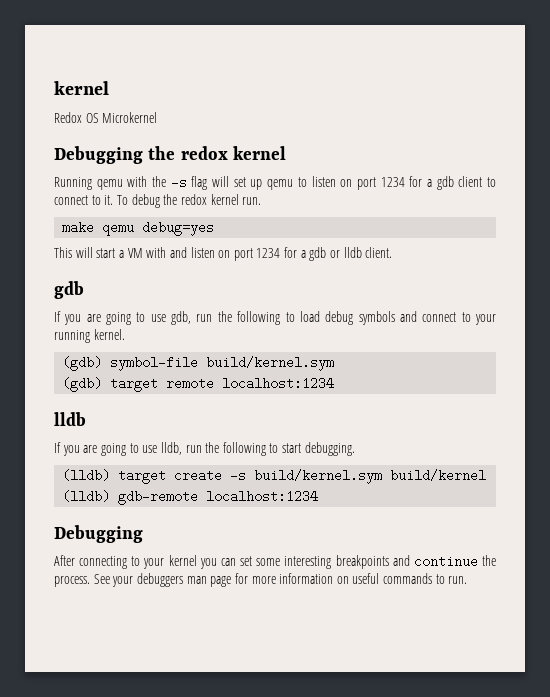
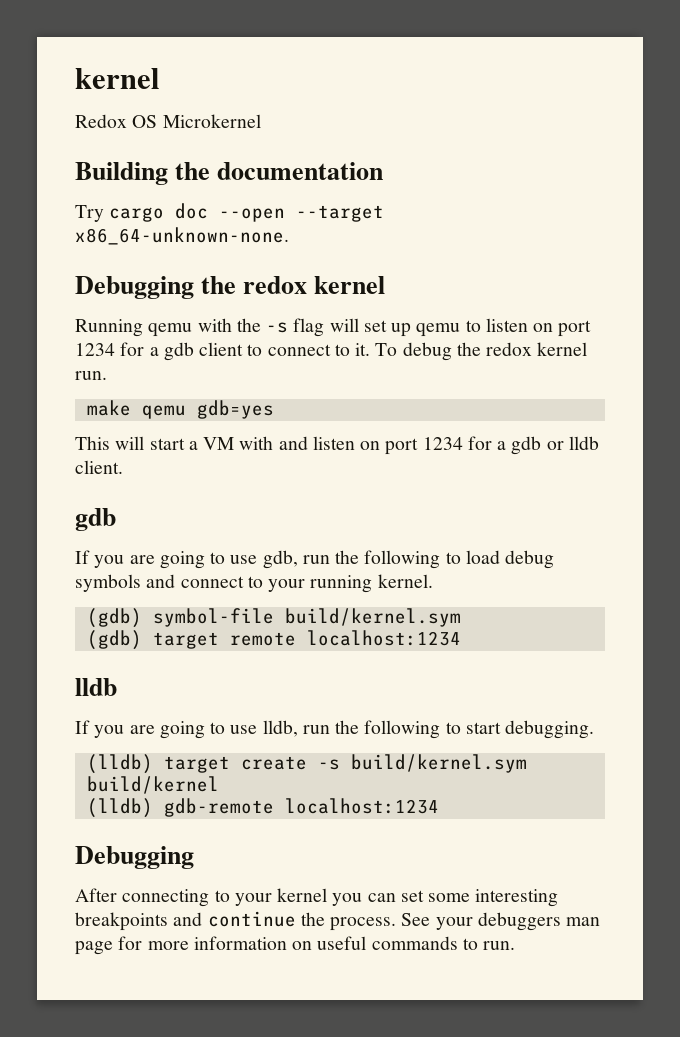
(158, 117) none -> [75,162,384,185] [75,203,385,222] [75,227,289,245] // Building the documentation // Try cargo doc --open --target x86_64-unknown-none.
[142,221,215,236] debug=yes -> [196,400,274,419] gdb=yes

